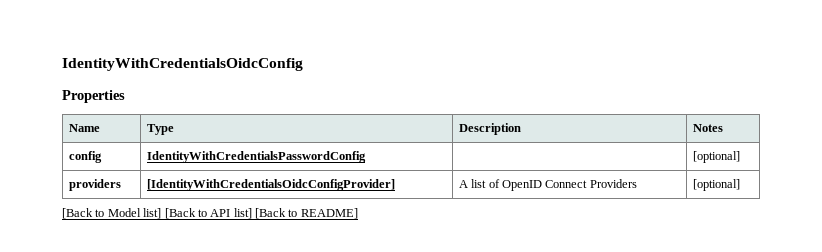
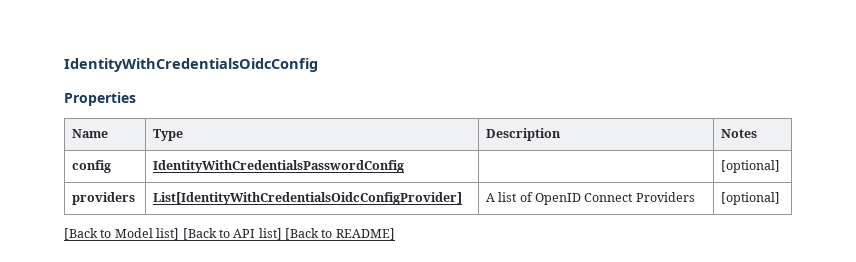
[146,179,395,191] [IdentityWithCredentialsOidcConfigProvider] -> [152,192,462,205] List[IdentityWithCredentialsOidcConfigProvider]

